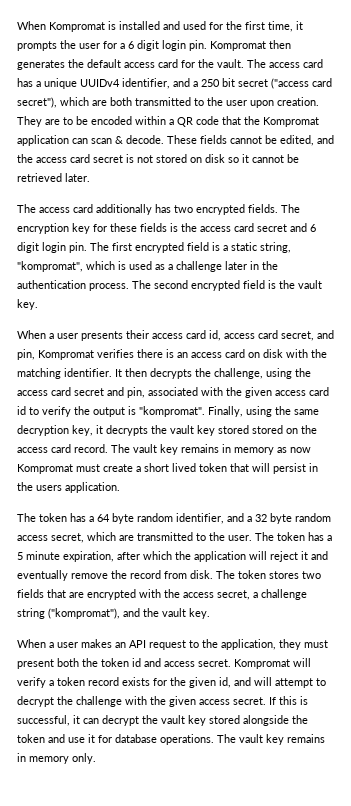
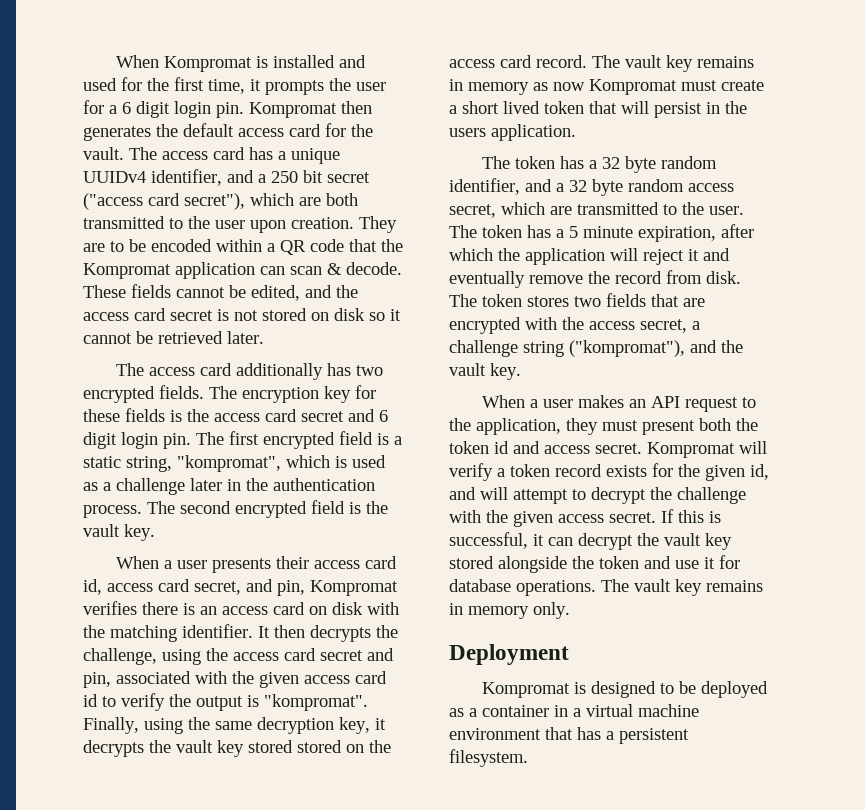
[97,514,110,522] 64 -> [602,157,621,169] 32
(96, 758) none -> [449,644,569,665] [482,681,769,698] [449,704,699,717] [449,727,689,744] [449,749,528,767] // Deployment // Kompromat is designed to be deployed as a container in a virtual machine environment that has a persistent filesystem.

